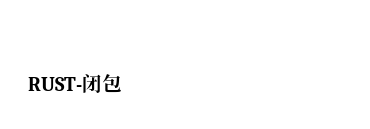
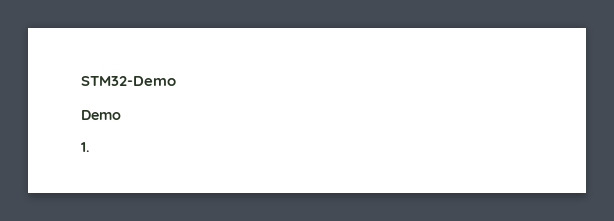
[28,74,122,93] RUST-闭包 -> [81,76,176,86] [81,110,121,120] [81,142,89,152] STM32-Demo // Demo // 1.

